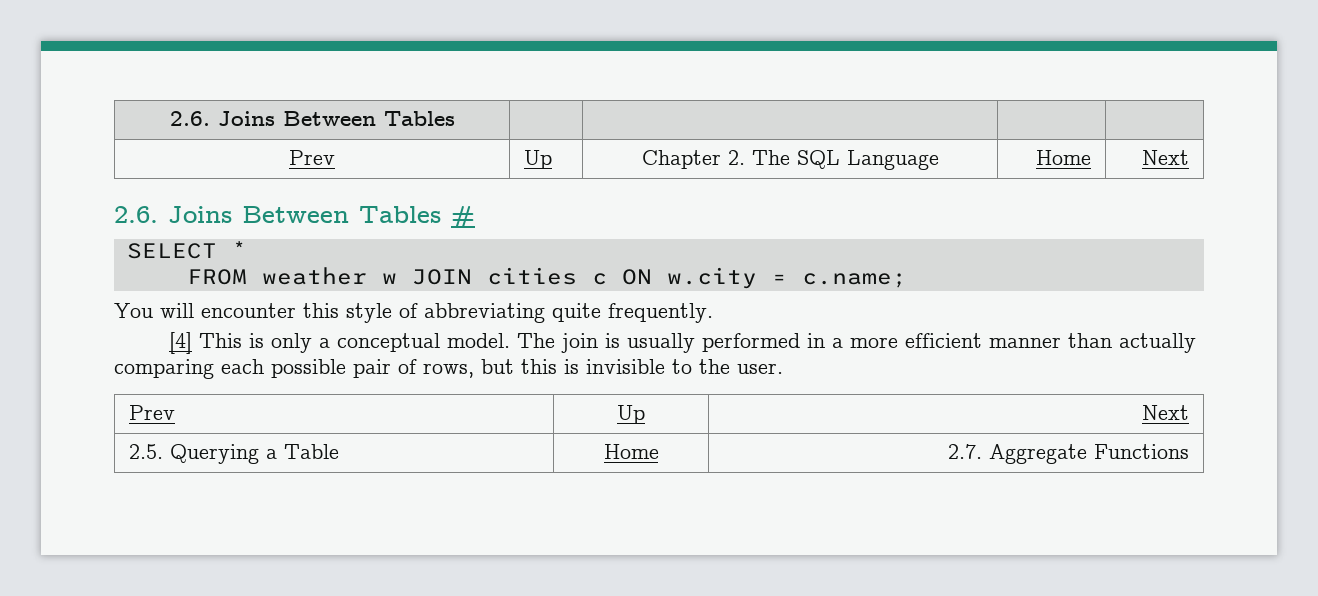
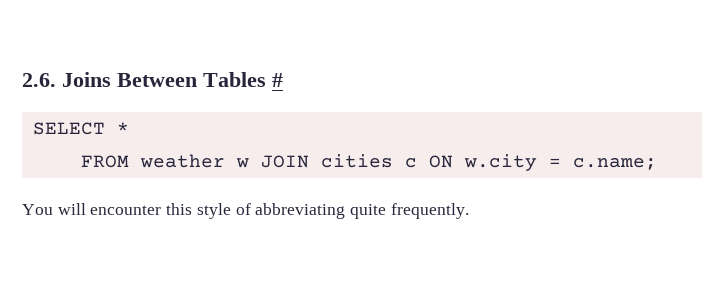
[169,111,455,126] [289,150,335,165] [523,150,552,169] [641,150,939,170] [1036,150,1092,165] [1142,150,1190,165] [114,206,441,223] 2.6. Joins Between Tables | | | | // Prev | Up | Chapter 2. The SQL Language | Home | Next // 2.6. Joins Between Tables -> [22,72,266,87] 2.6. Joins Between Tables
[168,332,1196,354] [114,359,783,379] [128,405,175,420] [617,405,645,424] [1142,405,1190,420] [128,444,339,464] [603,444,659,459] [948,444,1190,464] // [4] This is only a conceptual model. The join is usually performed in a more efficient manner than actually comparing each possible pair of rows, but this is invisible to the user. // Prev | Up | Next // 2.5. Querying a Table | Home | 2.7. Aggregate Functions -> (469, 211) none

